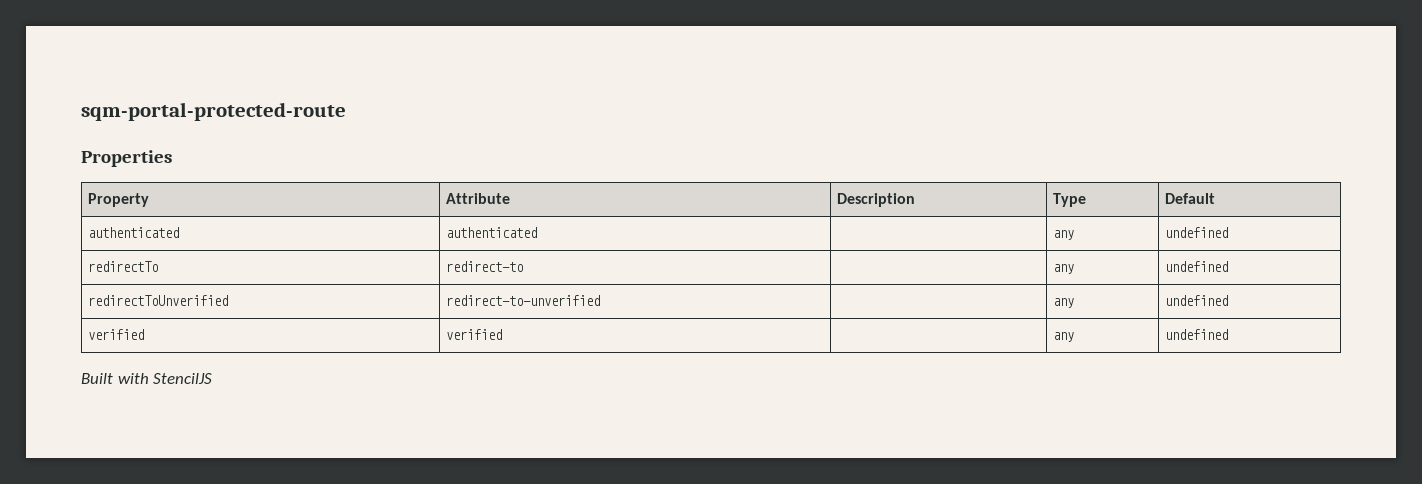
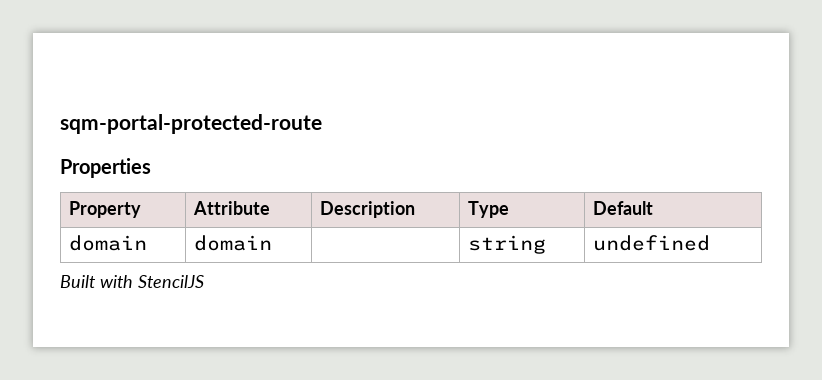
[88,227,180,238] [446,227,538,238] [1053,230,1075,240] [1165,227,1229,238] [88,261,159,272] [446,261,524,272] [1053,264,1075,274] [1165,261,1229,272] [88,295,229,306] [446,295,601,306] [1053,298,1075,308] [1165,295,1229,306] [88,329,145,340] [446,329,503,340] [1053,332,1075,342] authenticated | authenticated | | any | undefined // redirectTo | redirect-to | | any | undefined // redirectToUnverified | redirect-to-unverified | | any | undefined // verified | verified | | any -> [69,235,148,251] [194,235,273,251] [468,235,547,254] domain | domain | | string

